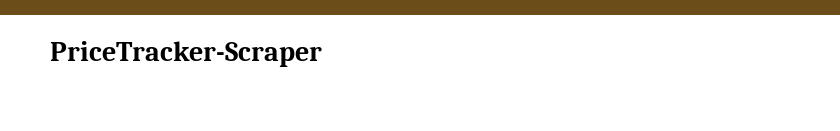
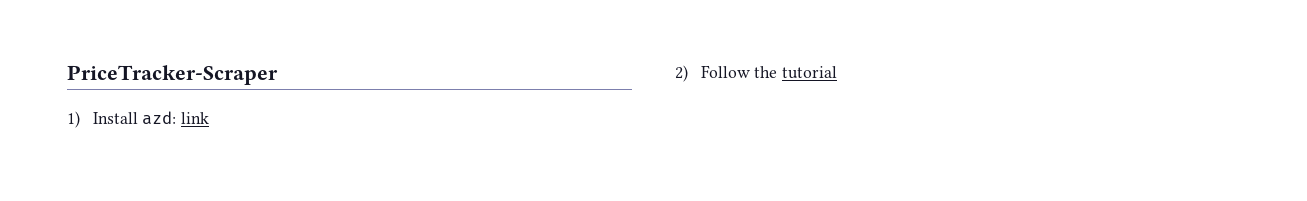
(322, 54) none -> [67,111,210,128] [675,65,838,82] // 1) Install azd: link // 2) Follow the tutorial

